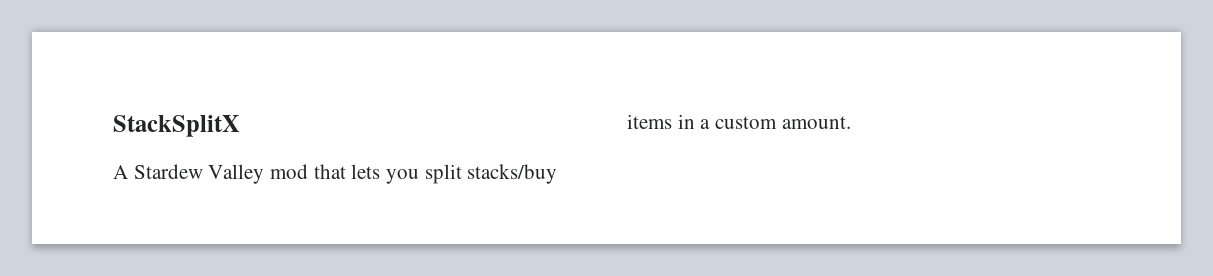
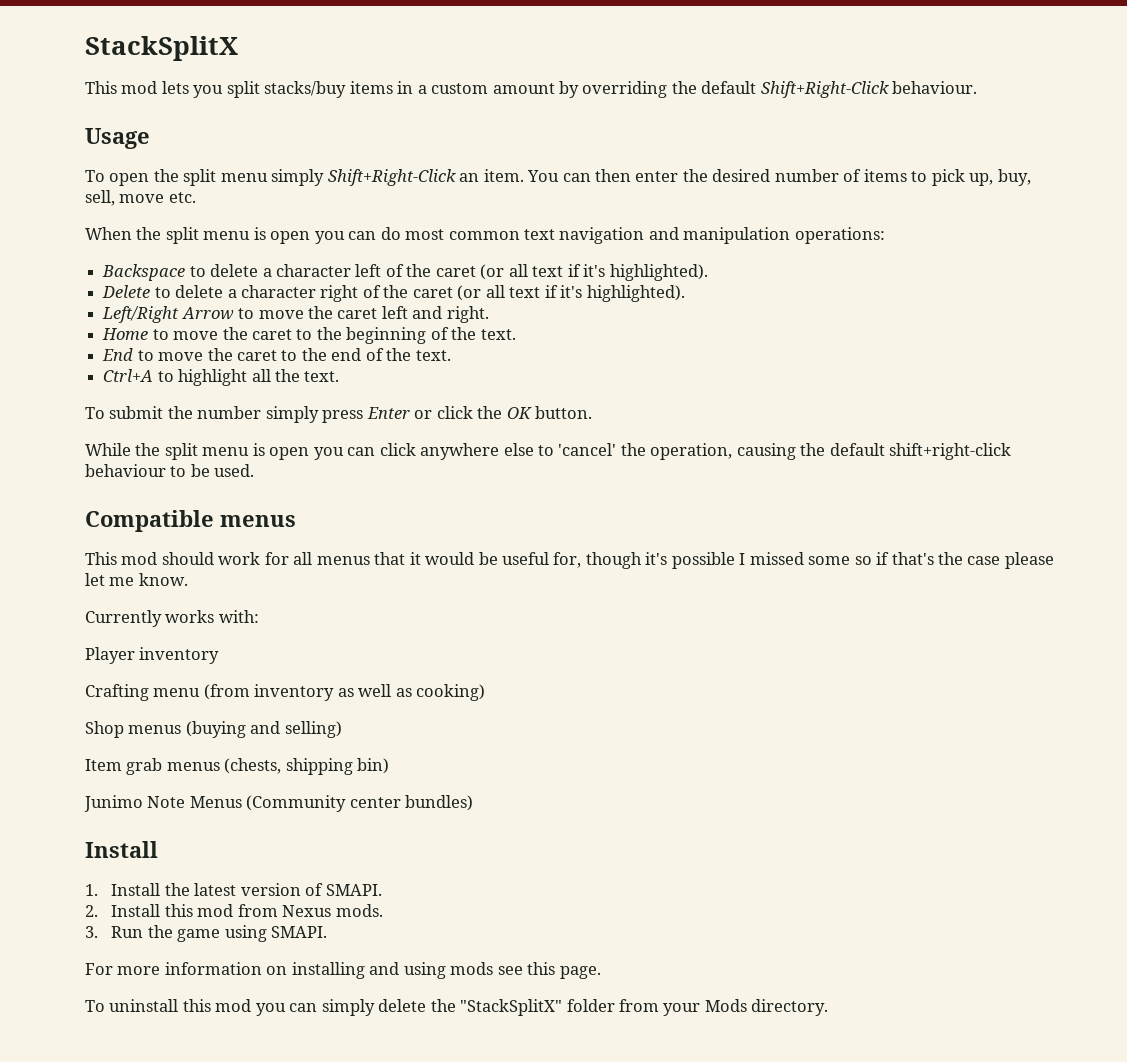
[113,164,346,184] A Stardew Valley mod that -> [85,81,158,94] This mod
[781,116,851,129] amount. -> [492,81,978,98] [85,128,150,149] [85,169,1031,186] [85,190,196,206] [85,227,885,244] [102,264,708,281] [102,285,685,302] [102,306,489,323] [102,327,516,344] [102,348,451,361] [103,369,340,386] [85,406,593,423] [85,443,1012,460] [85,464,255,477] [85,510,296,532] [85,552,1054,569] [85,573,188,586] [85,610,259,627] [85,647,220,664] [85,684,486,701] [85,721,342,738] [85,758,390,775] [84,795,474,812] [85,841,158,858] [85,883,382,896] [85,904,383,917] [85,925,328,942] [85,962,601,979] [85,999,829,1016] amount by overriding the default Shift+Right-Click behaviour. // Usage // To open the split menu simply Shift+Right-Click an item. You can then enter the desired number of items to pick up, buy, sell, move etc. // When the split menu is open you can do most common text navigation and manipulation operations: // Backspace to delete a character left of the caret (or all text if it's highlighted). // Delete to delete a character right of the caret (or all text if it's highlighted). // Left/Right Arrow to move the caret left and right. // Home to move the caret to the beginning of the text. // End to move the caret to the end of the text. // Ctrl+A to highlight all the text. // To submit the number simply press Enter or click the OK button. // While the split menu is open you can click anywhere else to 'cancel' the operation, causing the default shift+right-click behaviour to be used. // Compatible menus // This mod should work for all menus that it would be useful for, though it's possible I missed some so if that's the case please let me know. // Currently works with: // Player inventory // Crafting menu (from inventory as well as cooking) // Shop menus (buying and selling) // Item grab menus (chests, shipping bin) // Junimo Note Menus (Community center bundles) // Install // 1. Install the latest version of SMAPI. // 2. Install this mod from Nexus mods. // 3. Run the game using SMAPI. // For more information on installing and using mods see this page. // To uninstall this mod you can simply delete the "StackSplitX" folder from your Mods directory.

